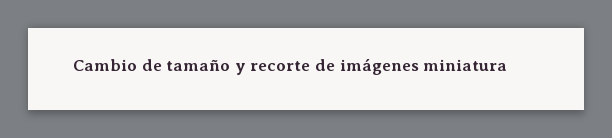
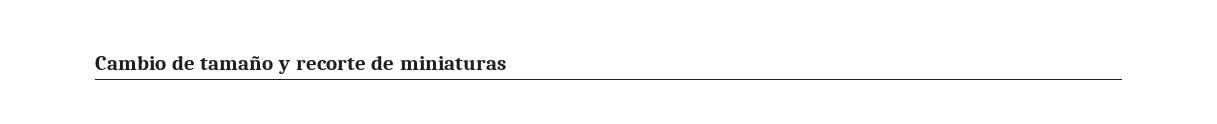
[339,58,508,75] imágenes miniatura -> [400,56,507,70] miniaturas

